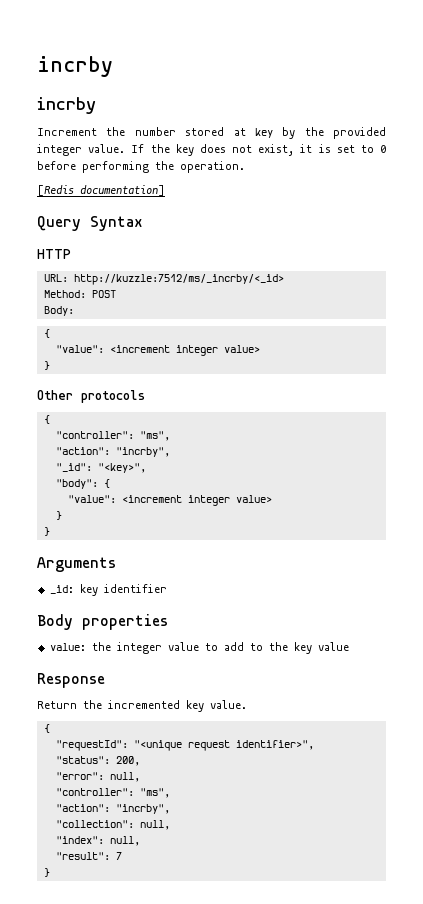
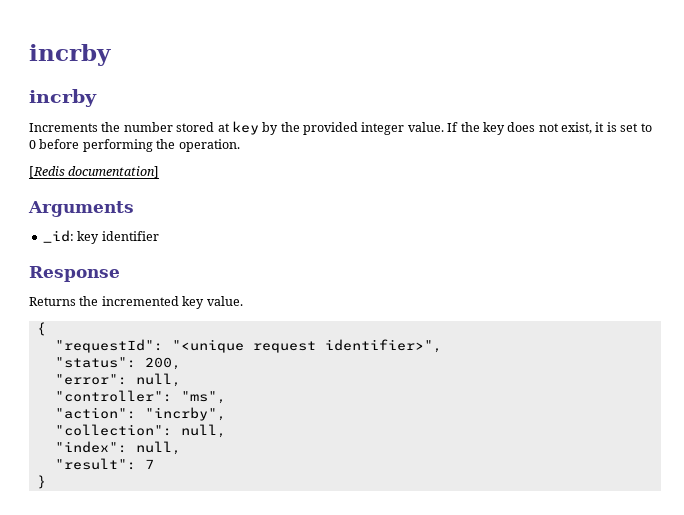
[37,128,97,136] Increment -> [29,123,98,132] Increments
[37,216,143,231] [37,249,71,259] [43,274,284,285] [43,290,116,298] [43,306,74,316] [43,329,50,338] [55,345,260,356] [43,361,50,370] [37,390,145,403] [43,415,50,424] [55,431,170,441] [55,447,170,457] [55,463,146,473] [55,479,110,489] [67,495,272,506] [55,511,62,520] [43,527,50,536] [37,557,116,572] [49,584,167,596] [37,614,168,630] [49,642,349,654] Query Syntax // HTTP // URL: http://kuzzle:7512/ms/_incrby/<_id> // Method: POST // Body: // { // "value": <increment integer value> // } // Other protocols // { // "controller": "ms", // "action": "incrby", // "_id": "<key>", // "body": { // "value": <increment integer value> // } // } // Arguments // _id: key identifier // Body properties // value: the integer value to add to the key value -> [28,201,134,217] [42,230,159,244] Arguments // _id: key identifier
[37,701,77,709] Return -> [29,297,76,306] Returns

